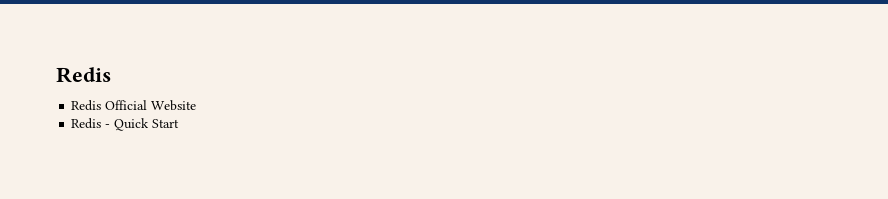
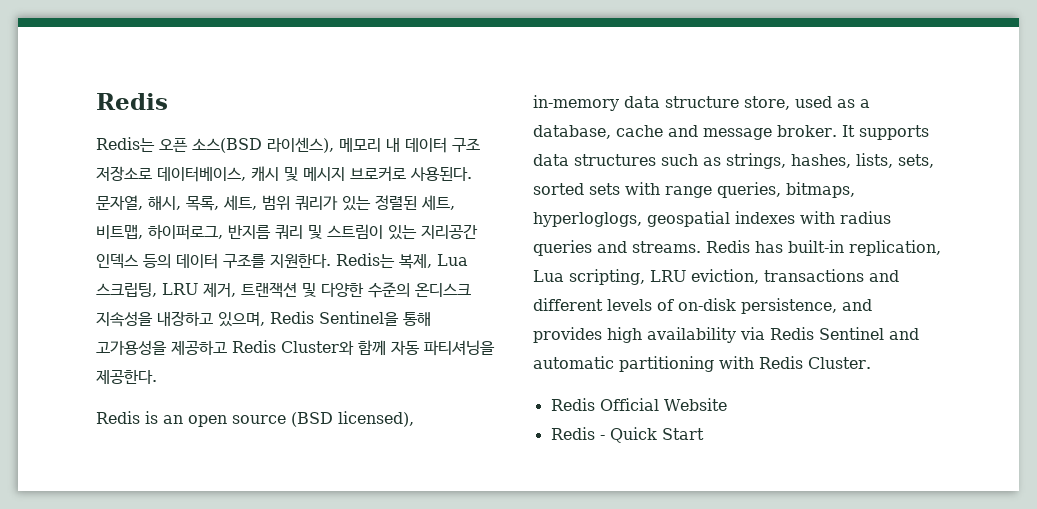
[56,67,111,83] Redis -> [96,93,168,110] [96,137,480,153] [96,166,472,182] [96,195,455,211] [96,224,478,240] [96,253,468,269] [96,282,471,298] [96,311,431,327] [96,340,495,356] [96,369,157,384] [96,411,414,427] [533,95,870,111] [533,125,929,140] [533,153,934,169] [533,182,855,198] [533,211,891,227] [533,240,941,256] [533,269,899,285] [533,298,872,314] [533,327,919,343] [533,356,871,372] Redis // Redis는 오픈 소스(BSD 라이센스), 메모리 내 데이터 구조 저장소로 데이터베이스, 캐시 및 메시지 브로커로 사용된다. 문자열, 해시, 목록, 세트, 범위 쿼리가 있는 정렬된 세트, 비트맵, 하이퍼로그, 반지름 쿼리 및 스트림이 있는 지리공간 인덱스 등의 데이터 구조를 지원한다. Redis는 복제, Lua 스크립팅, LRU 제거, 트랜잭션 및 다양한 수준의 온디스크 지속성을 내장하고 있으며, Redis Sentinel을 통해 고가용성을 제공하고 Redis Cluster와 함께 자동 파티셔닝을 제공한다. // Redis is an open source (BSD licensed), in-memory data structure store, used as a database, cache and message broker. It supports data structures such as strings, hashes, lists, sets, sorted sets with range queries, bitmaps, hyperloglogs, geospatial indexes with radius queries and streams. Redis has built-in replication, Lua scripting, LRU eviction, transactions and different levels of on-disk persistence, and provides high availability via Redis Sentinel and automatic partitioning with Redis Cluster.

